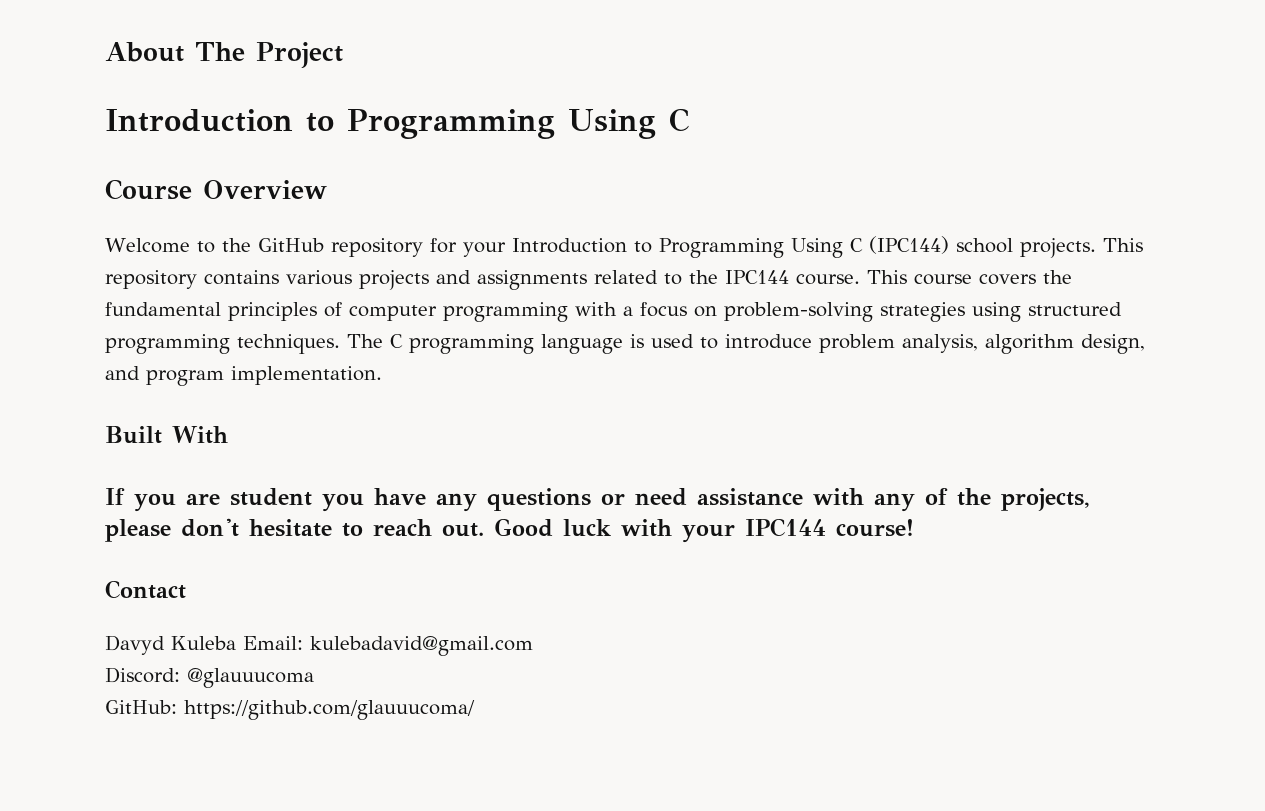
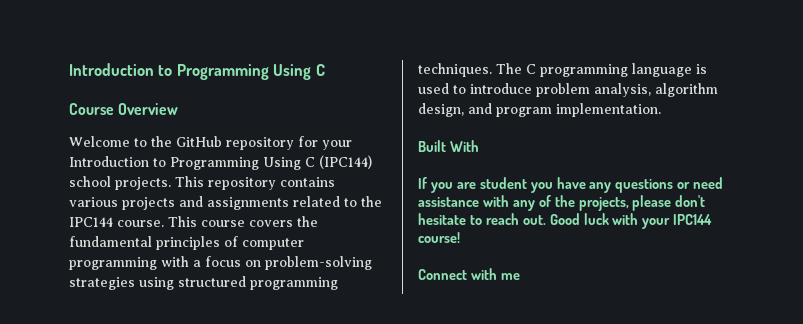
[105,42,343,68] About The Project // -> (69, 69) none
[105,580,186,599] [105,635,533,656] [105,667,314,688] [105,700,475,720] Contact // Davyd Kuleba Email: kulebadavid@gmail.com // Discord: @glauuucoma // GitHub: https://github.com/glauuucoma/ -> [418,268,520,280] Connect with me

